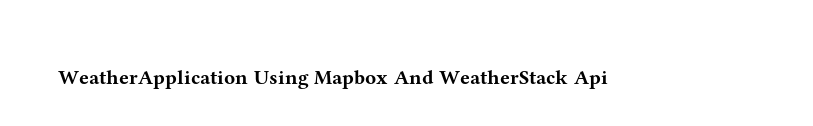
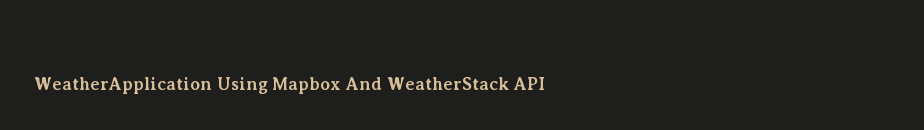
[573,71,608,89] Api -> [512,77,545,90] API

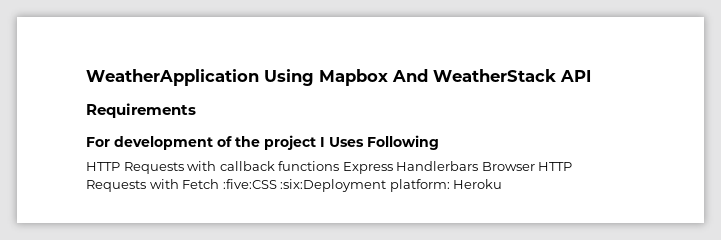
(545, 83) none -> [86,103,196,118] [86,135,439,150] [86,161,573,174] [86,179,503,192] // Requirements // For development of the project I Uses Following // HTTP Requests with callback functions Express Handlerbars Browser HTTP Requests with Fetch :five:CSS :six:Deployment platform: Heroku

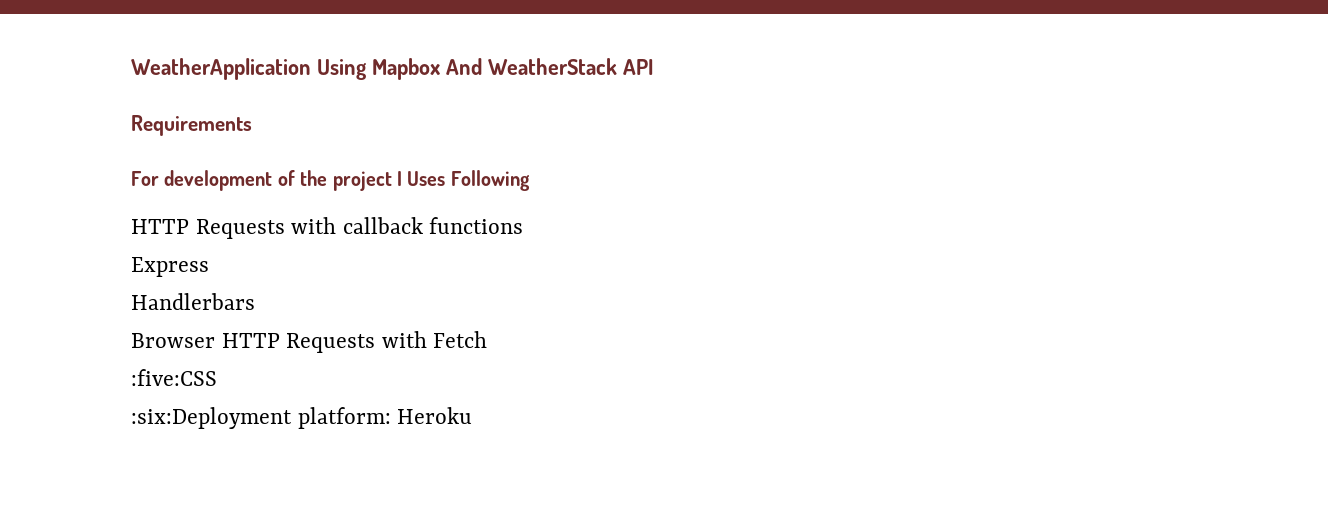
(340, 166) none -> (524, 225) //
(393, 168) none -> (209, 267) //
(479, 166) none -> (255, 301) //
(220, 184) none -> (488, 339) //
(277, 184) none -> (217, 377) //

